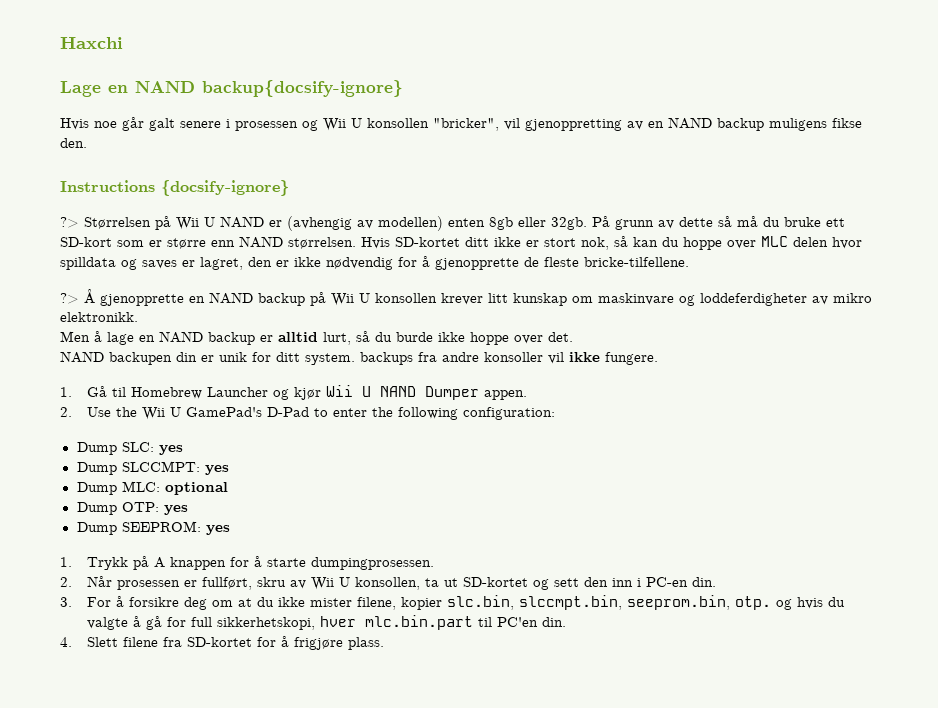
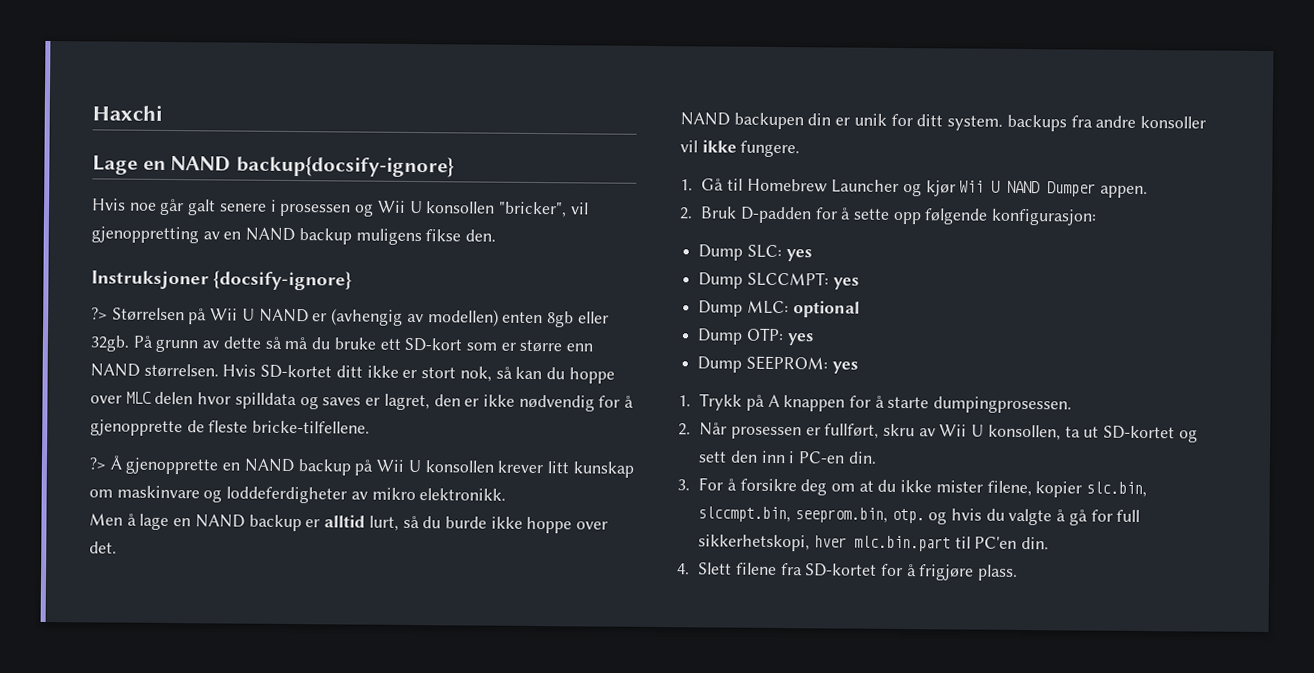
[60,180,155,192] Instructions -> [91,270,209,290] Instruksjoner
[87,407,556,420] Use the Wii U GamePad's D-Pad to enter the following configuration: -> [700,206,1098,226] Bruk D-padden for å sette opp følgende konfigurasjon:

